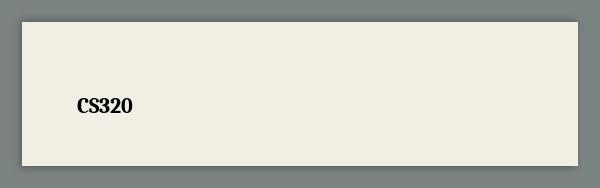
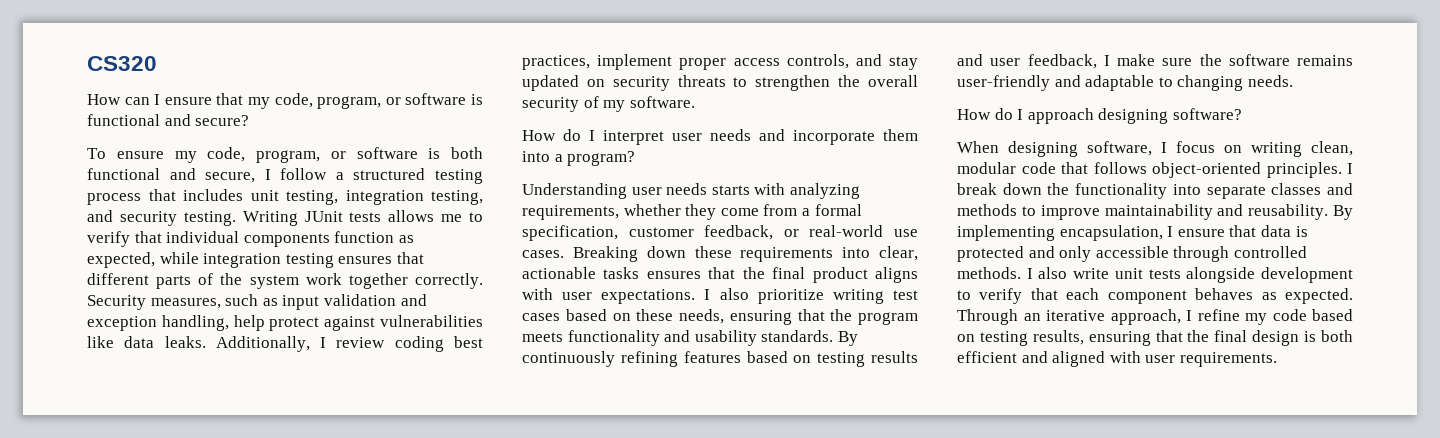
(133, 105) none -> [87,93,483,109] [87,114,250,126] [87,147,483,163] [87,168,483,184] [87,189,483,205] [87,210,483,226] [87,231,414,247] [87,252,424,268] [87,273,483,289] [87,294,427,310] [87,315,483,331] [87,336,483,352] [522,54,918,70] [522,75,918,91] [522,96,695,112] [522,129,918,145] [522,151,636,166] [522,183,860,199] [522,204,862,220] [522,225,918,241] [522,246,918,262] [522,267,918,283] [522,288,918,304] [522,309,918,325] [522,330,858,346] [522,351,918,367] [957,54,1353,69] [957,75,1293,91] [957,108,1242,124] [957,141,1353,157] [957,162,1353,178] [957,183,1353,199] [957,204,1353,220] [957,225,1308,241] [957,246,1307,262] [957,267,1353,283] [957,288,1353,304] [957,309,1353,325] [957,330,1353,346] [957,351,1277,367] // How can I ensure that my code, program, or software is functional and secure? // To ensure my code, program, or software is both functional and secure, I follow a structured testing process that includes unit testing, integration testing, and security testing. Writing JUnit tests allows me to verify that individual components function as expected, while integration testing ensures that different parts of the system work together correctly. Security measures, such as input validation and exception handling, help protect against vulnerabilities like data leaks. Additionally, I review coding best practices, implement proper access controls, and stay updated on security threats to strengthen the overall security of my software. // How do I interpret user needs and incorporate them into a program? // Understanding user needs starts with analyzing requirements, whether they come from a formal specification, customer feedback, or real-world use cases. Breaking down these requirements into clear, actionable tasks ensures that the final product aligns with user expectations. I also prioritize writing test cases based on these needs, ensuring that the program meets functionality and usability standards. By continuously refining features based on testing results and user feedback, I make sure the software remains user-friendly and adaptable to changing needs. // How do I approach designing software? // When designing software, I focus on writing clean, modular code that follows object-oriented principles. I break down the functionality into separate classes and methods to improve maintainability and reusability. By implementing encapsulation, I ensure that data is protected and only accessible through controlled methods. I also write unit tests alongside development to verify that each component behaves as expected. Through an iterative approach, I refine my code based on testing results, ensuring that the final design is both efficient and aligned with user requirements.

